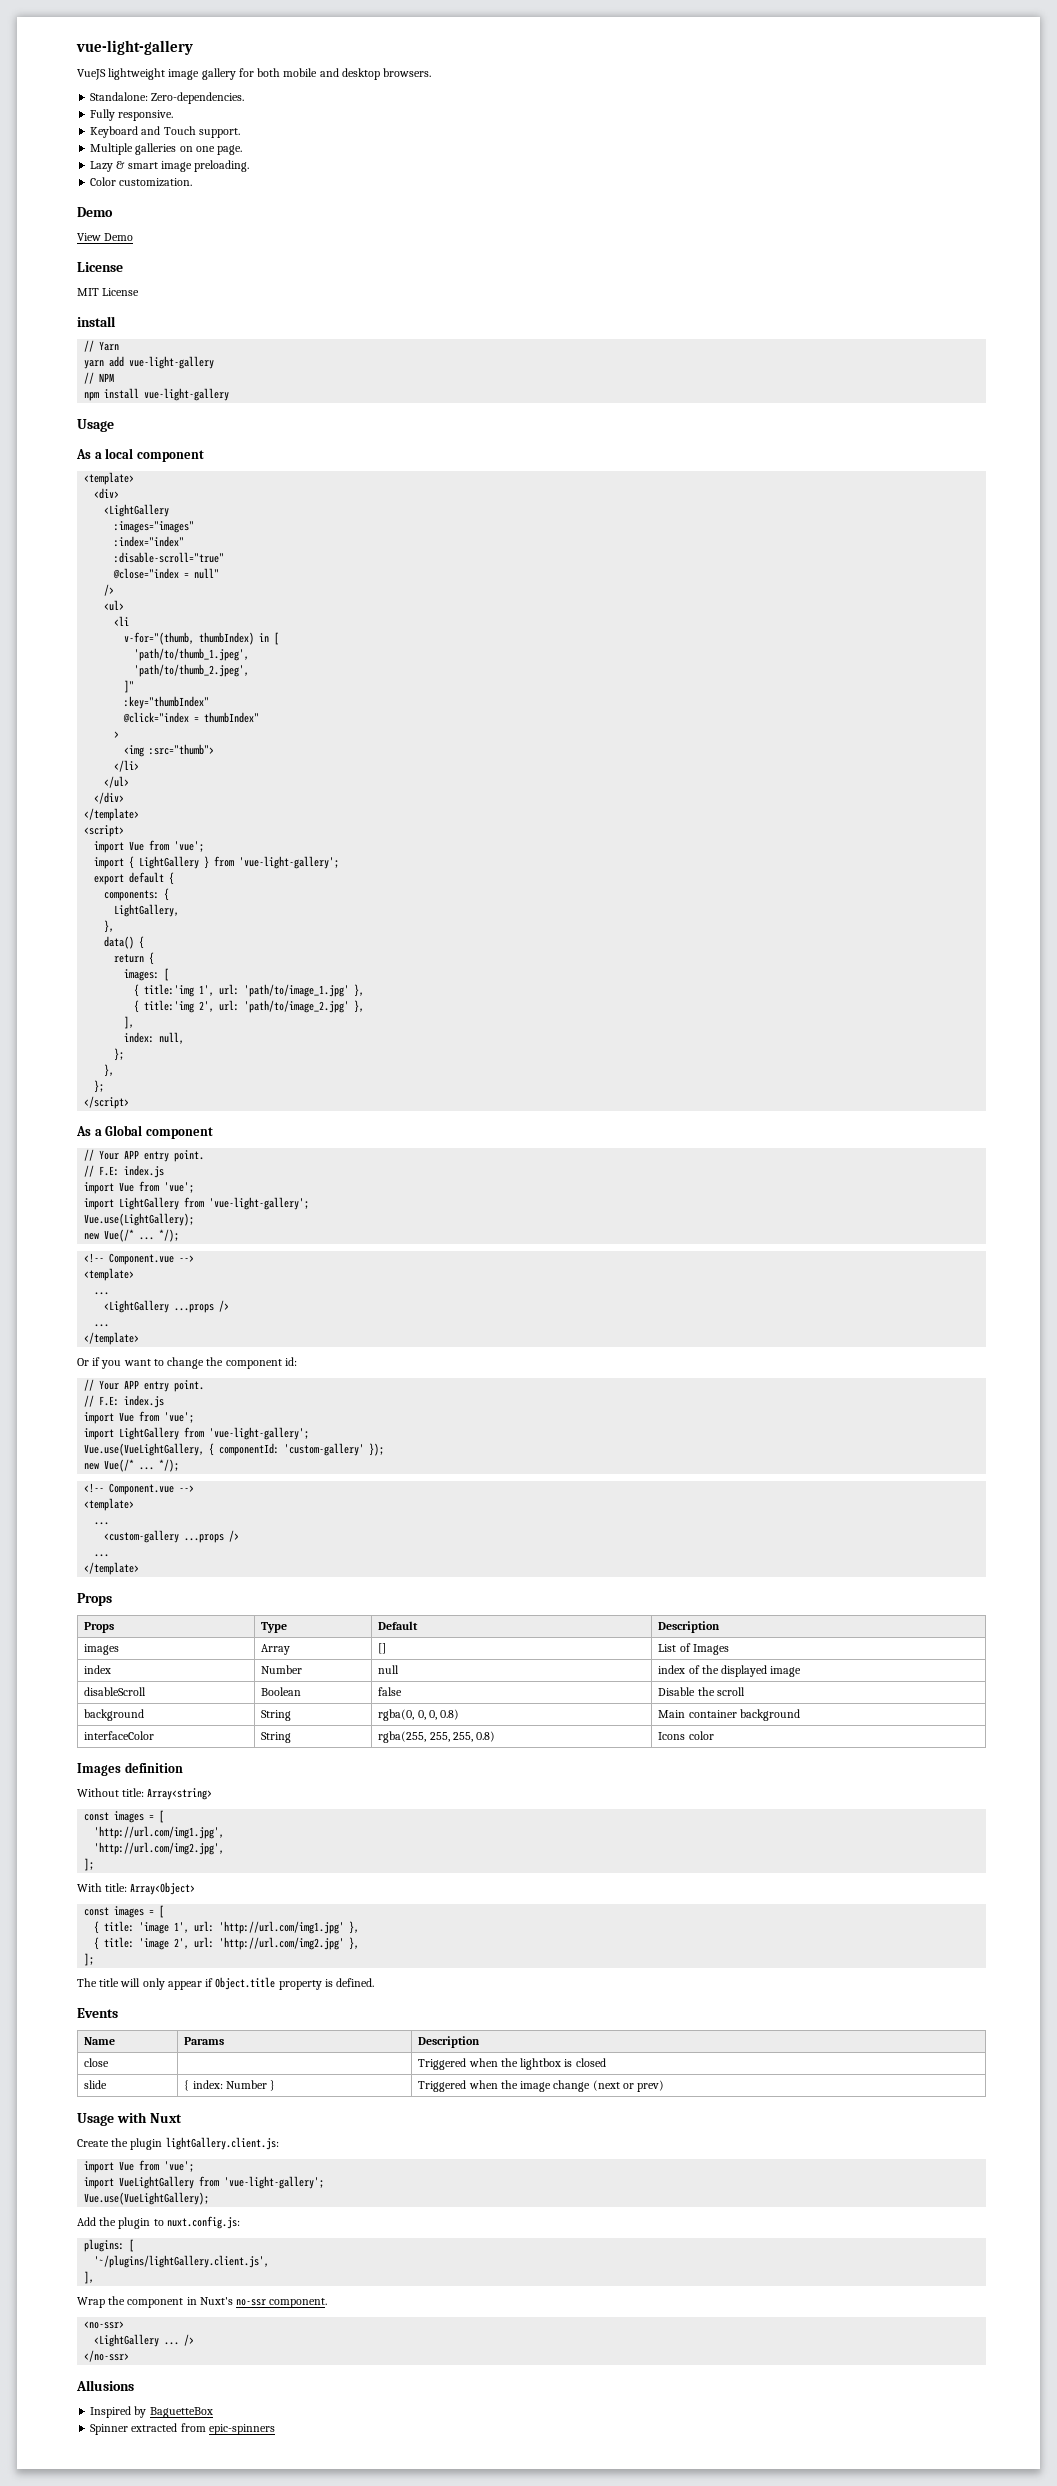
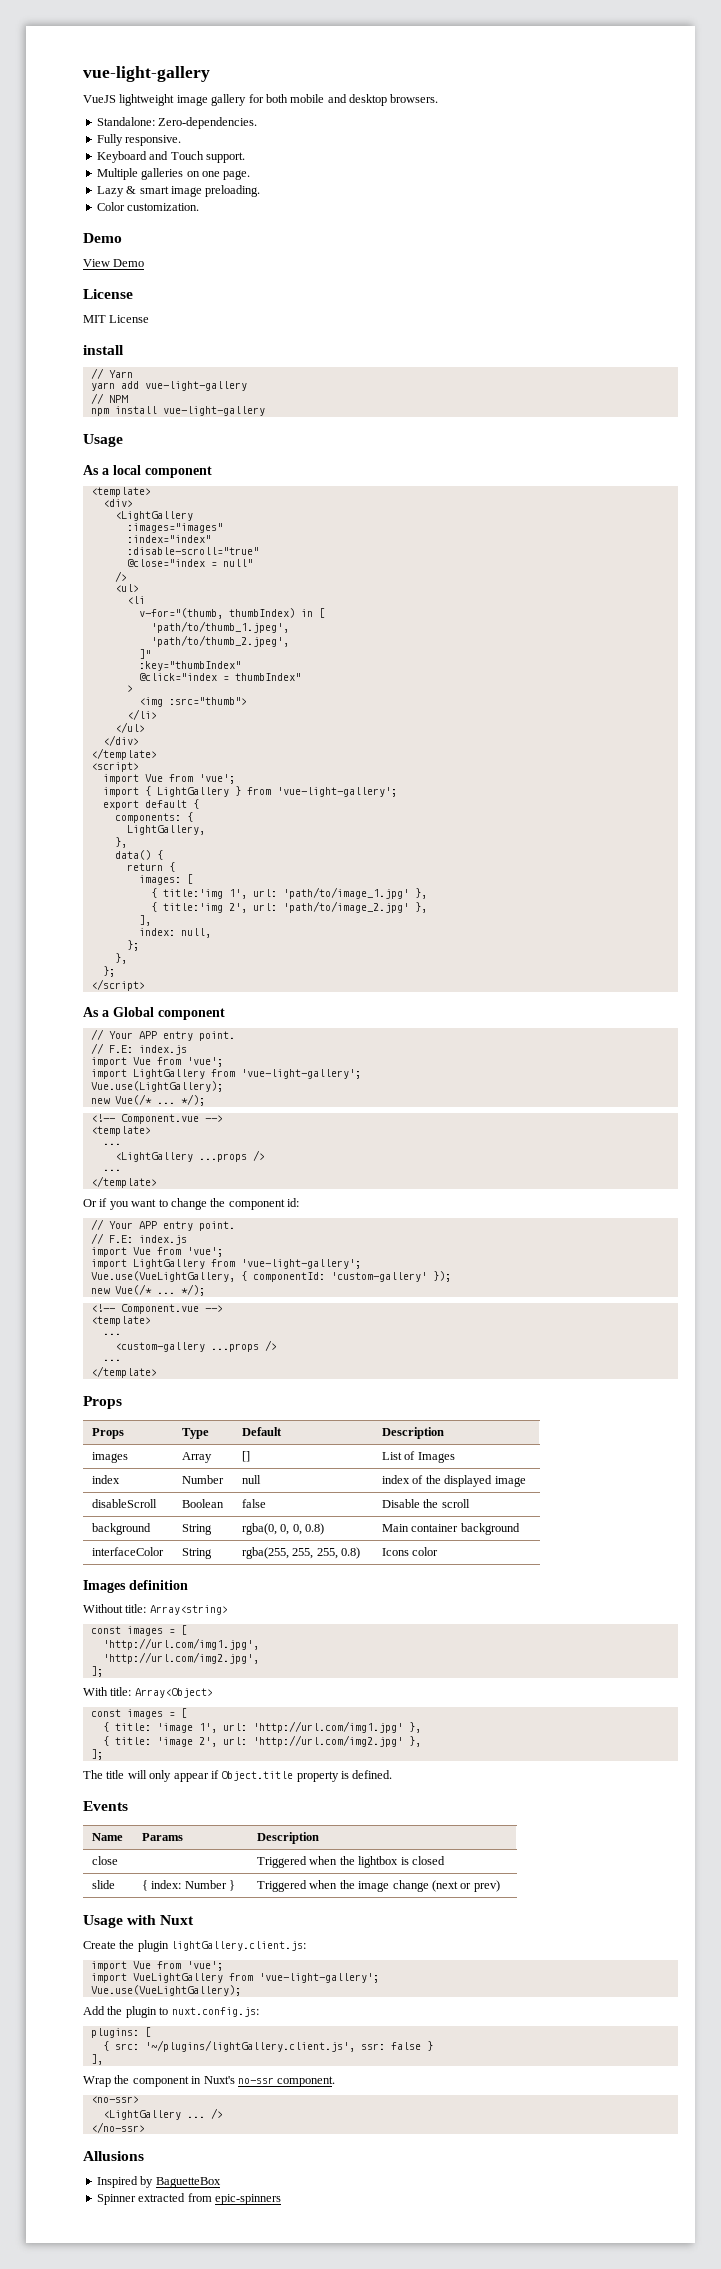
(135, 2245) none -> [102,2041,139,2051] { src:
(270, 2261) none -> [360,2041,433,2051] ssr: false }

